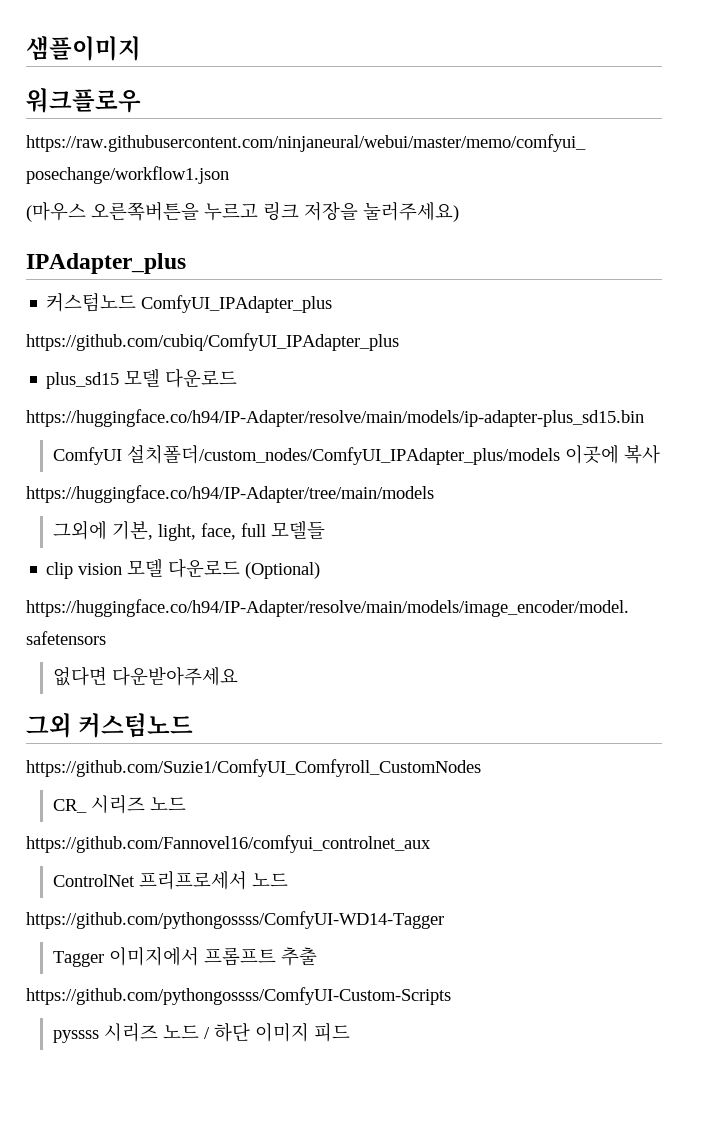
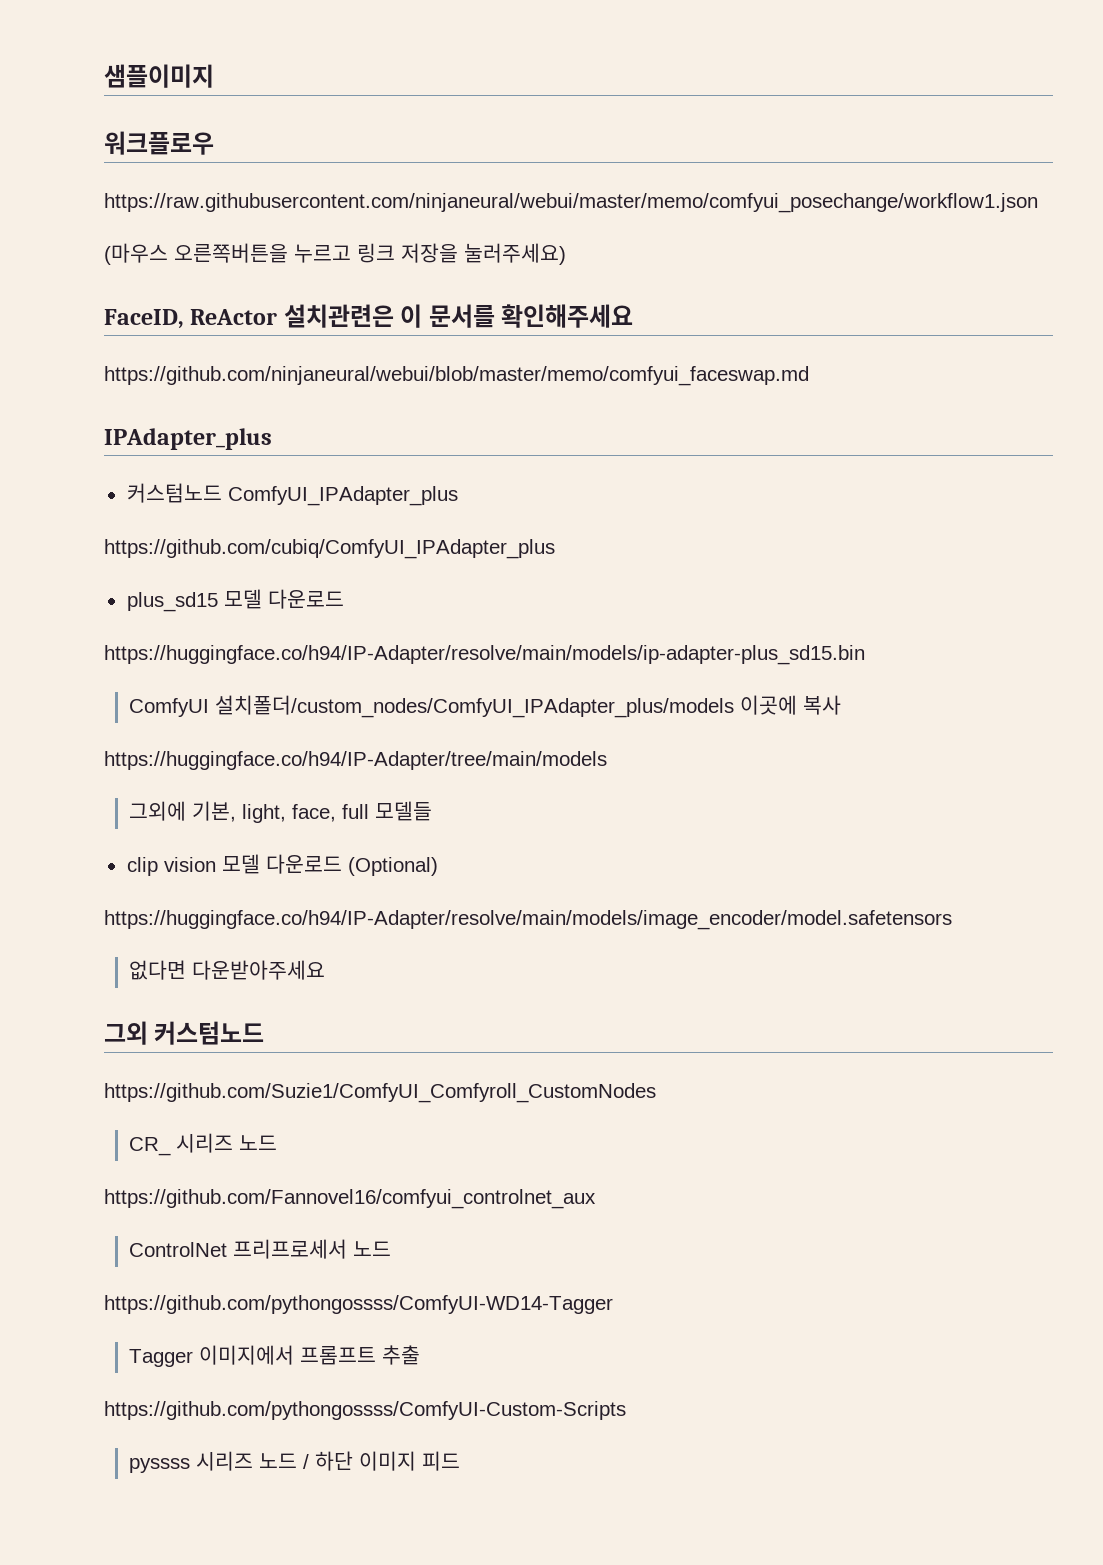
(459, 212) none -> [104,304,634,329] [104,366,809,386] // FaceID, ReActor 설치관련은 이 문서를 확인해주세요 // https://github.com/ninjaneural/webui/blob/master/memo/comfyui_faceswap.md

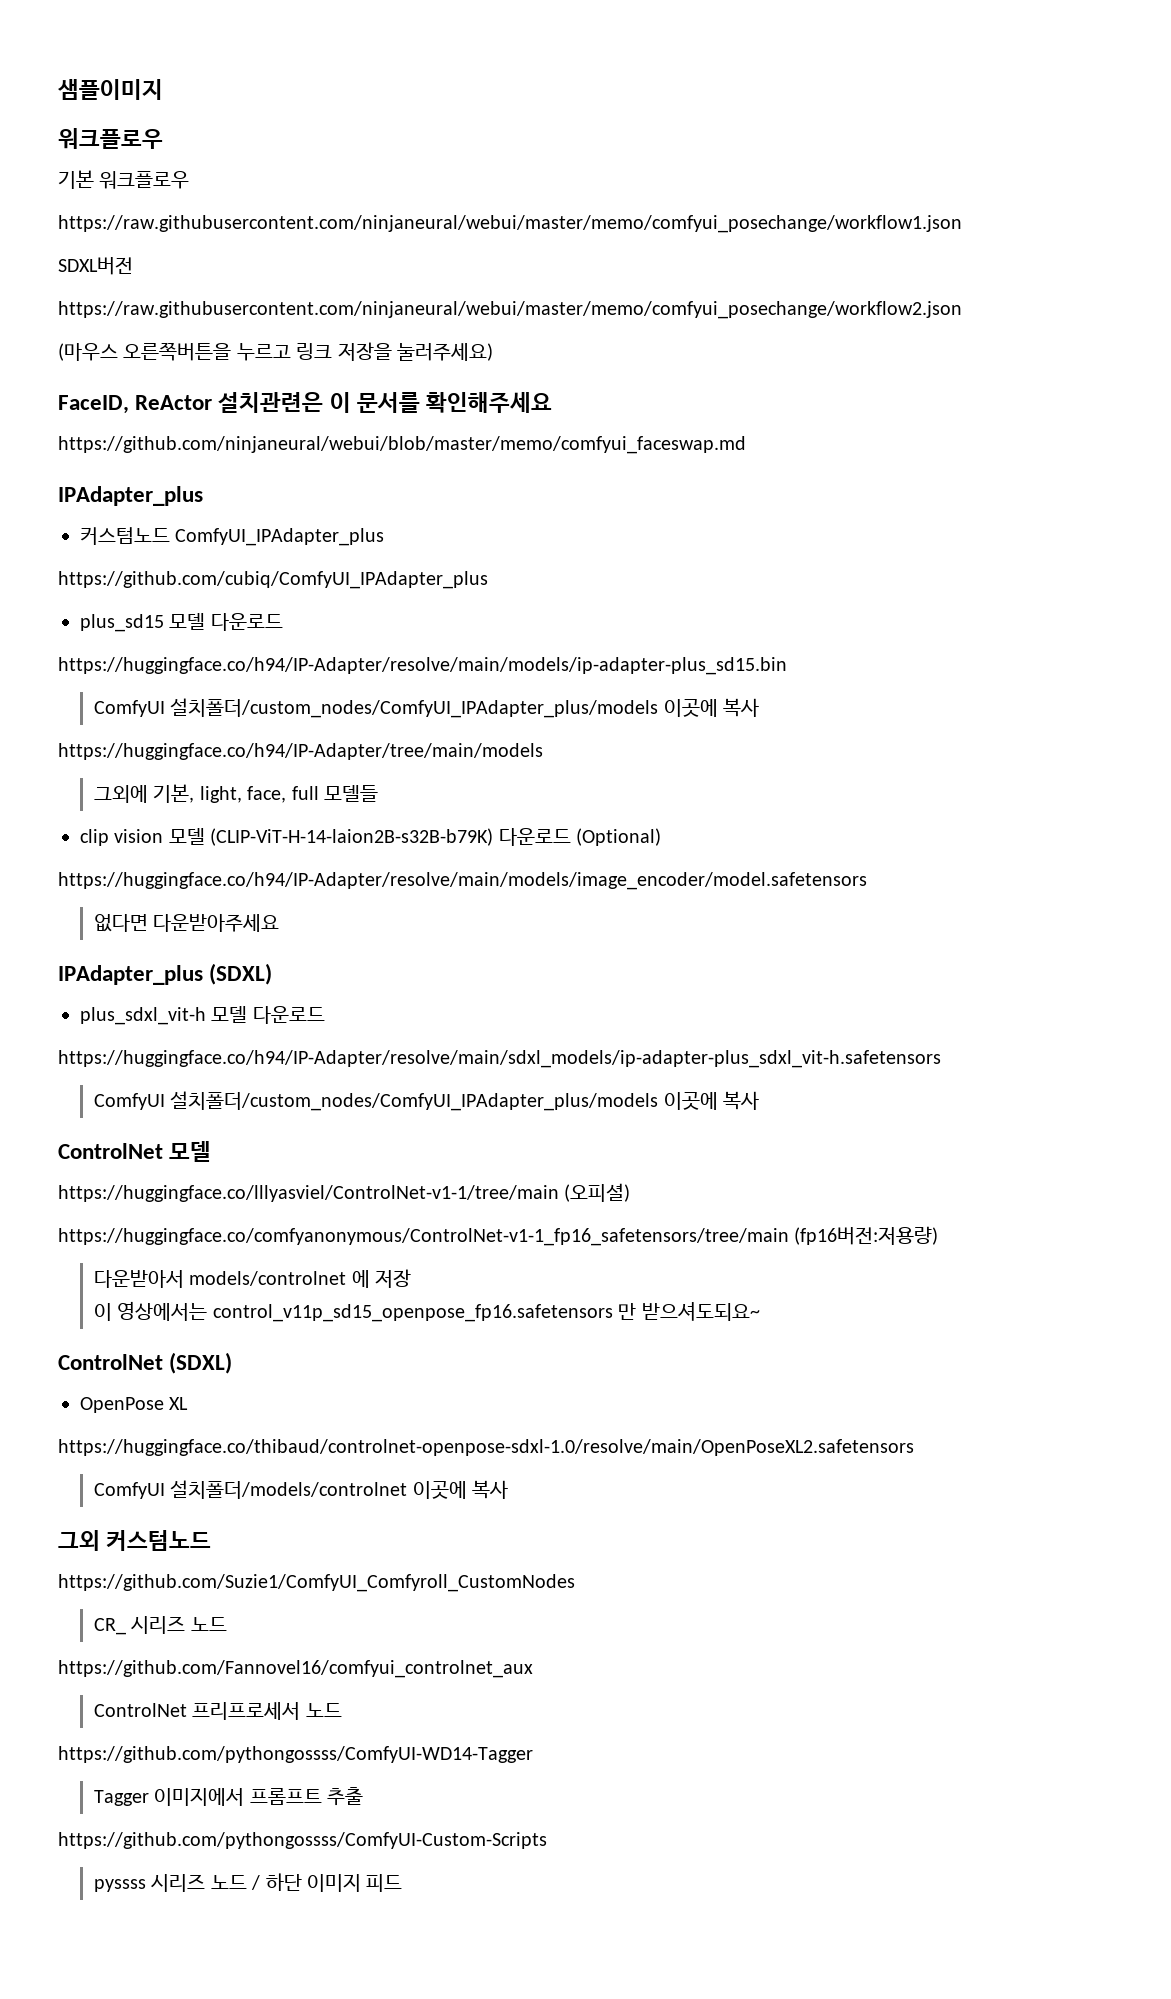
(214, 143) none -> [58,170,190,189] // 기본 워크플로우
(1038, 203) none -> [58,257,133,275] [58,301,962,319] // SDXL버전 // https://raw.githubusercontent.com/ninjaneural/webui/master/memo/comfyui_posechange/workflow2.json
(260, 864) none -> [210,828,494,846] (CLIP-ViT-H-14-laion2B-s32B-b79K)
(325, 970) none -> [58,963,273,985] [80,1006,325,1025] [58,1050,941,1068] [94,1091,760,1111] [58,1141,212,1162] [58,1183,631,1202] [58,1226,939,1246] [94,1269,412,1288] [94,1301,760,1322] [58,1352,233,1374] [80,1397,189,1413] [58,1439,914,1456] [94,1480,509,1499] // IPAdapter_plus (SDXL) // plus_sdxl_vit-h 모델 다운로드 // https://huggingface.co/h94/IP-Adapter/resolve/main/sdxl_models/ip-adapter-plus_sdxl_vit-h.safetensors // ComfyUI 설치폴더/custom_nodes/ComfyUI_IPAdapter_plus/models 이곳에 복사 // ControlNet 모델 // https://huggingface.co/lllyasviel/ControlNet-v1-1/tree/main (오피셜) // https://huggingface.co/comfyanonymous/ControlNet-v1-1_fp16_safetensors/tree/main (fp16버전:저용량) // 다운받아서 models/controlnet 에 저장 // 이 영상에서는 control_v11p_sd15_openpose_fp16.safetensors 만 받으셔도되요~ // ControlNet (SDXL) // OpenPose XL // https://huggingface.co/thibaud/controlnet-openpose-sdxl-1.0/resolve/main/OpenPoseXL2.safetensors // ComfyUI 설치폴더/models/controlnet 이곳에 복사

